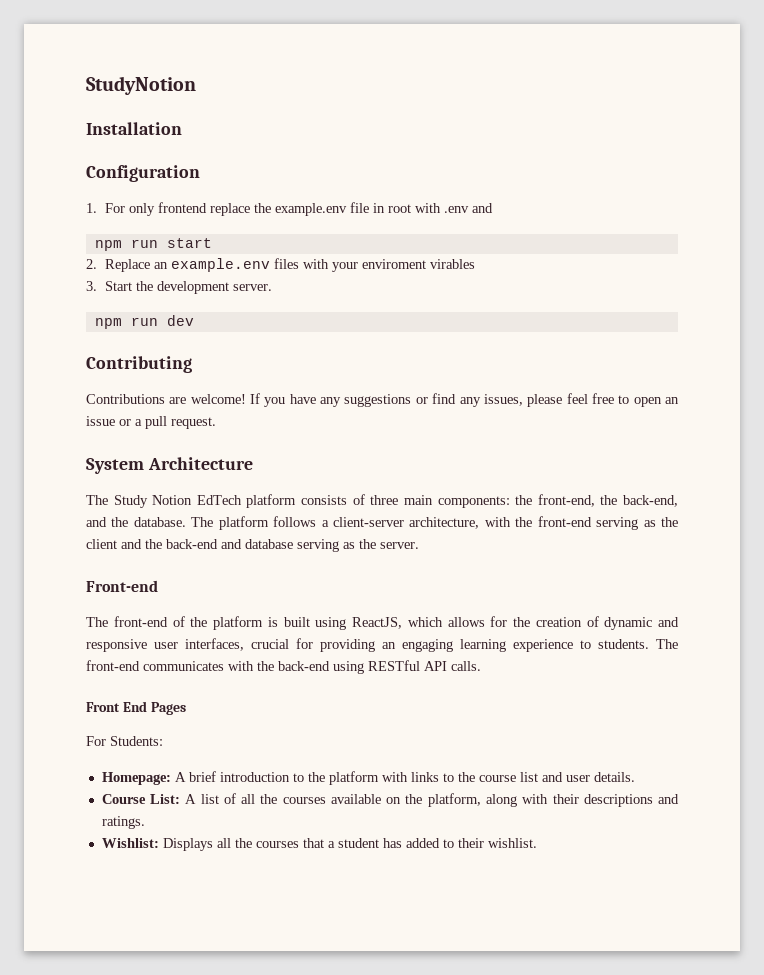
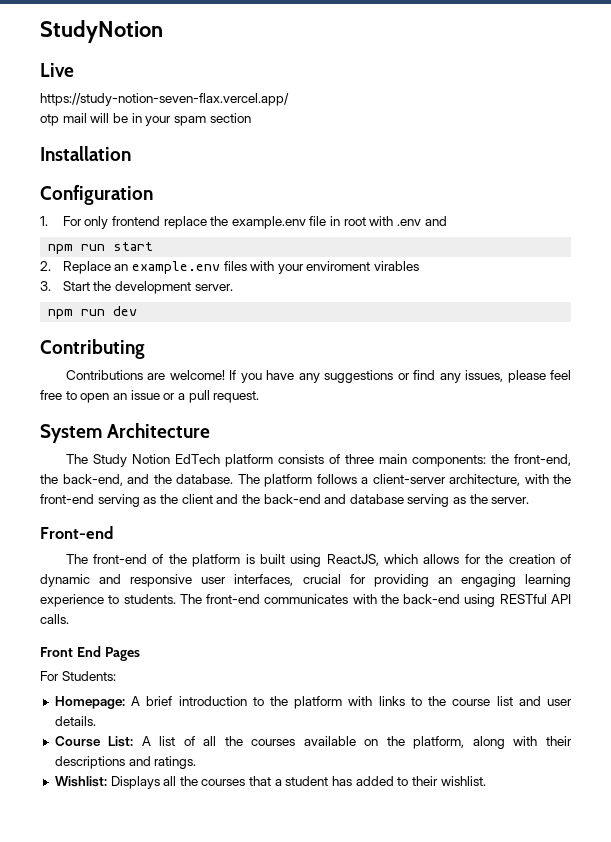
(196, 85) none -> [40,63,74,77] [40,93,289,106] [40,113,251,126] // Live // https://study-notion-seven-flax.vercel.app/ // otp mail will be in your spam section

